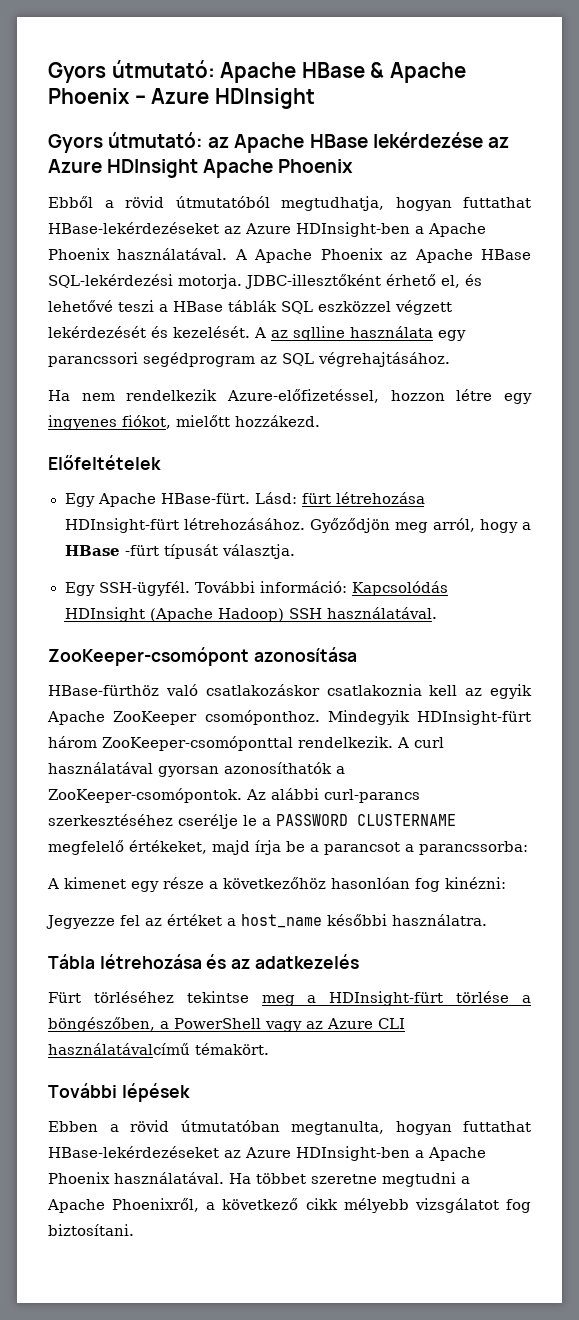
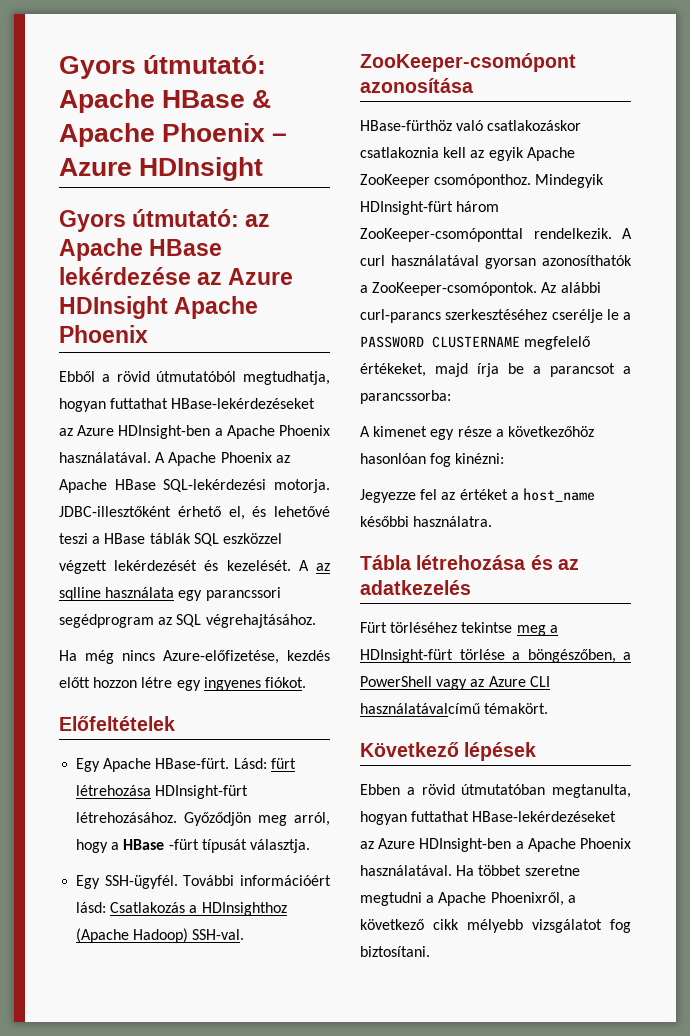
[81,389,379,403] nem rendelkezik Azure-előfizetéssel, -> [85,650,330,664] [59,677,90,688] még nincs Azure-előfizetése, kezdés előtt
[122,415,320,429] fiókot, mielőtt hozzákezd. -> [264,677,306,688] fiókot.
[260,581,449,596] [64,607,437,622] információ: Kapcsolódás HDInsight (Apache Hadoop) SSH használatával. -> [239,875,331,886] [76,902,287,916] [76,928,245,943] információért lásd: Csatlakozás a HDInsighthoz (Apache Hadoop) SSH-val.
[48,1083,117,1098] További -> [360,742,459,757] Következő

